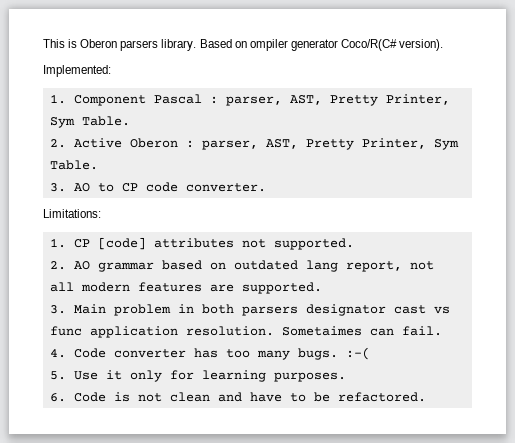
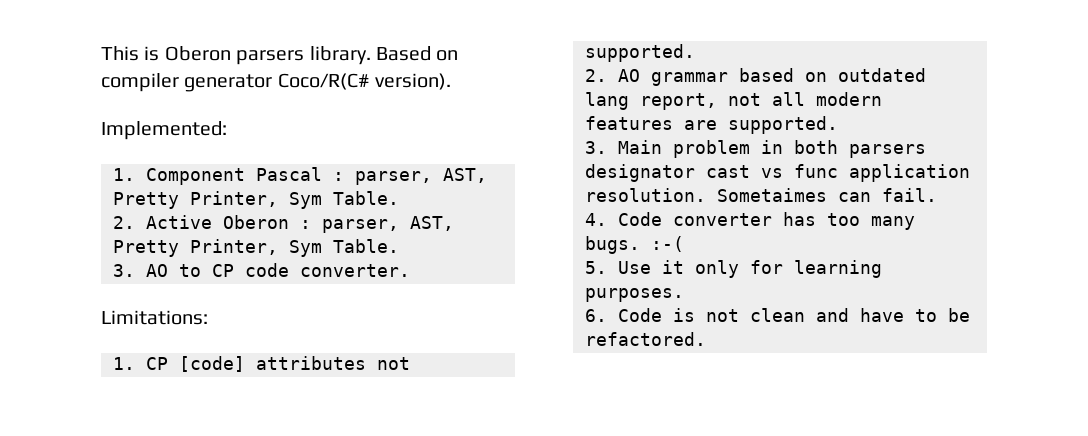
[249,39,288,51] ompiler -> [101,73,179,92] compiler

